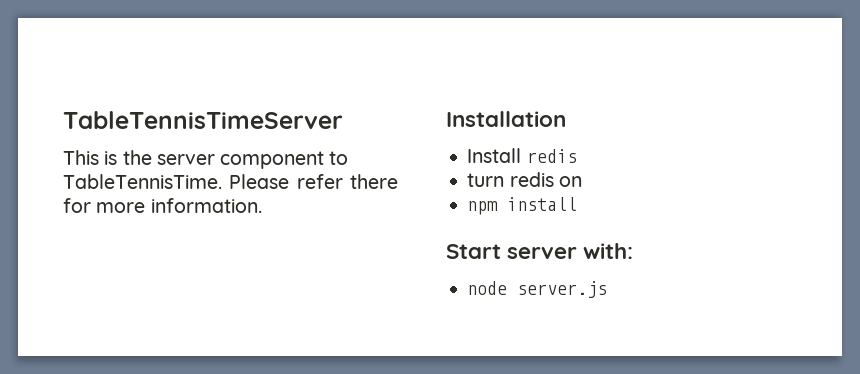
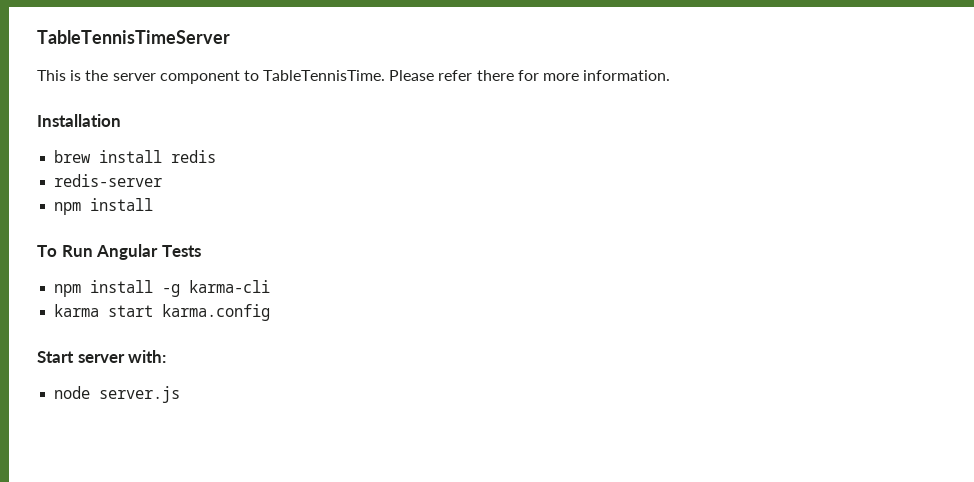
[467,148,522,163] Install -> [54,150,163,163] brew install
[467,172,582,187] [467,197,578,215] turn redis on // npm install -> [54,174,163,187] [54,198,154,215] [37,244,201,260] [54,280,271,297] [54,304,271,321] redis-server // npm install // To Run Angular Tests // npm install -g karma-cli // karma start karma.config

